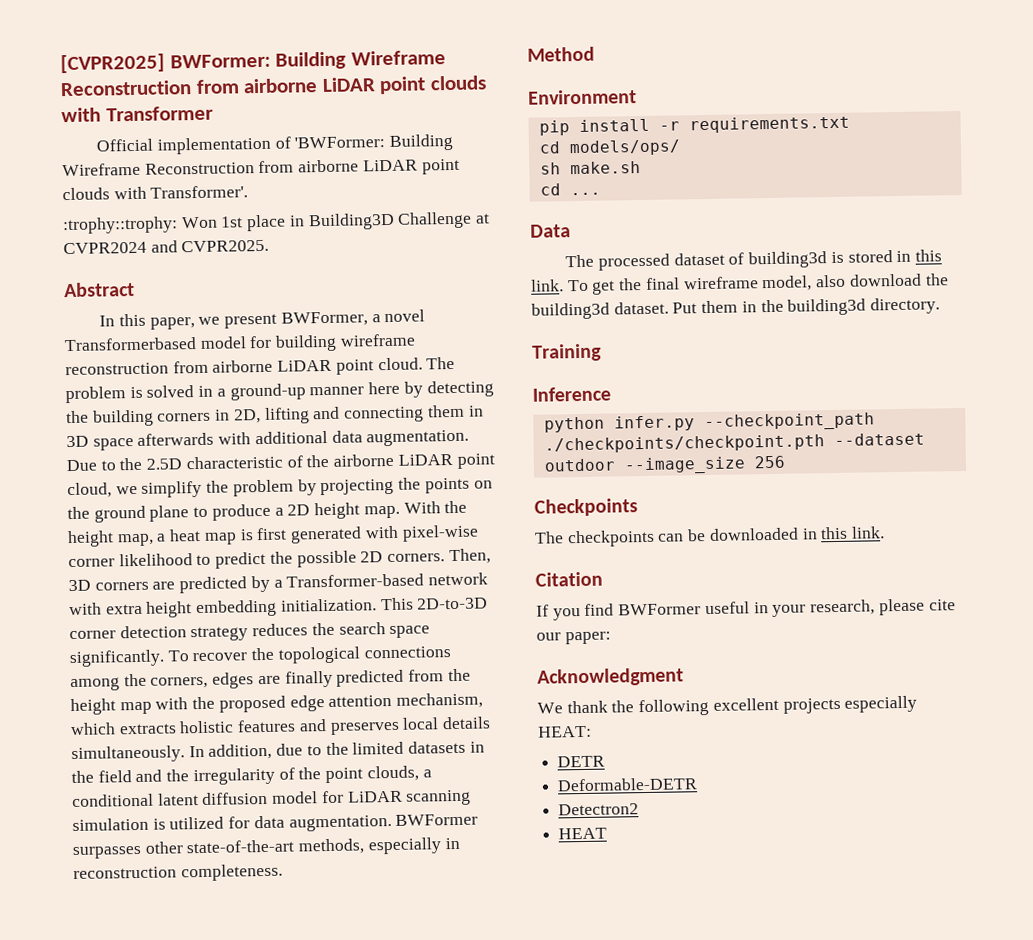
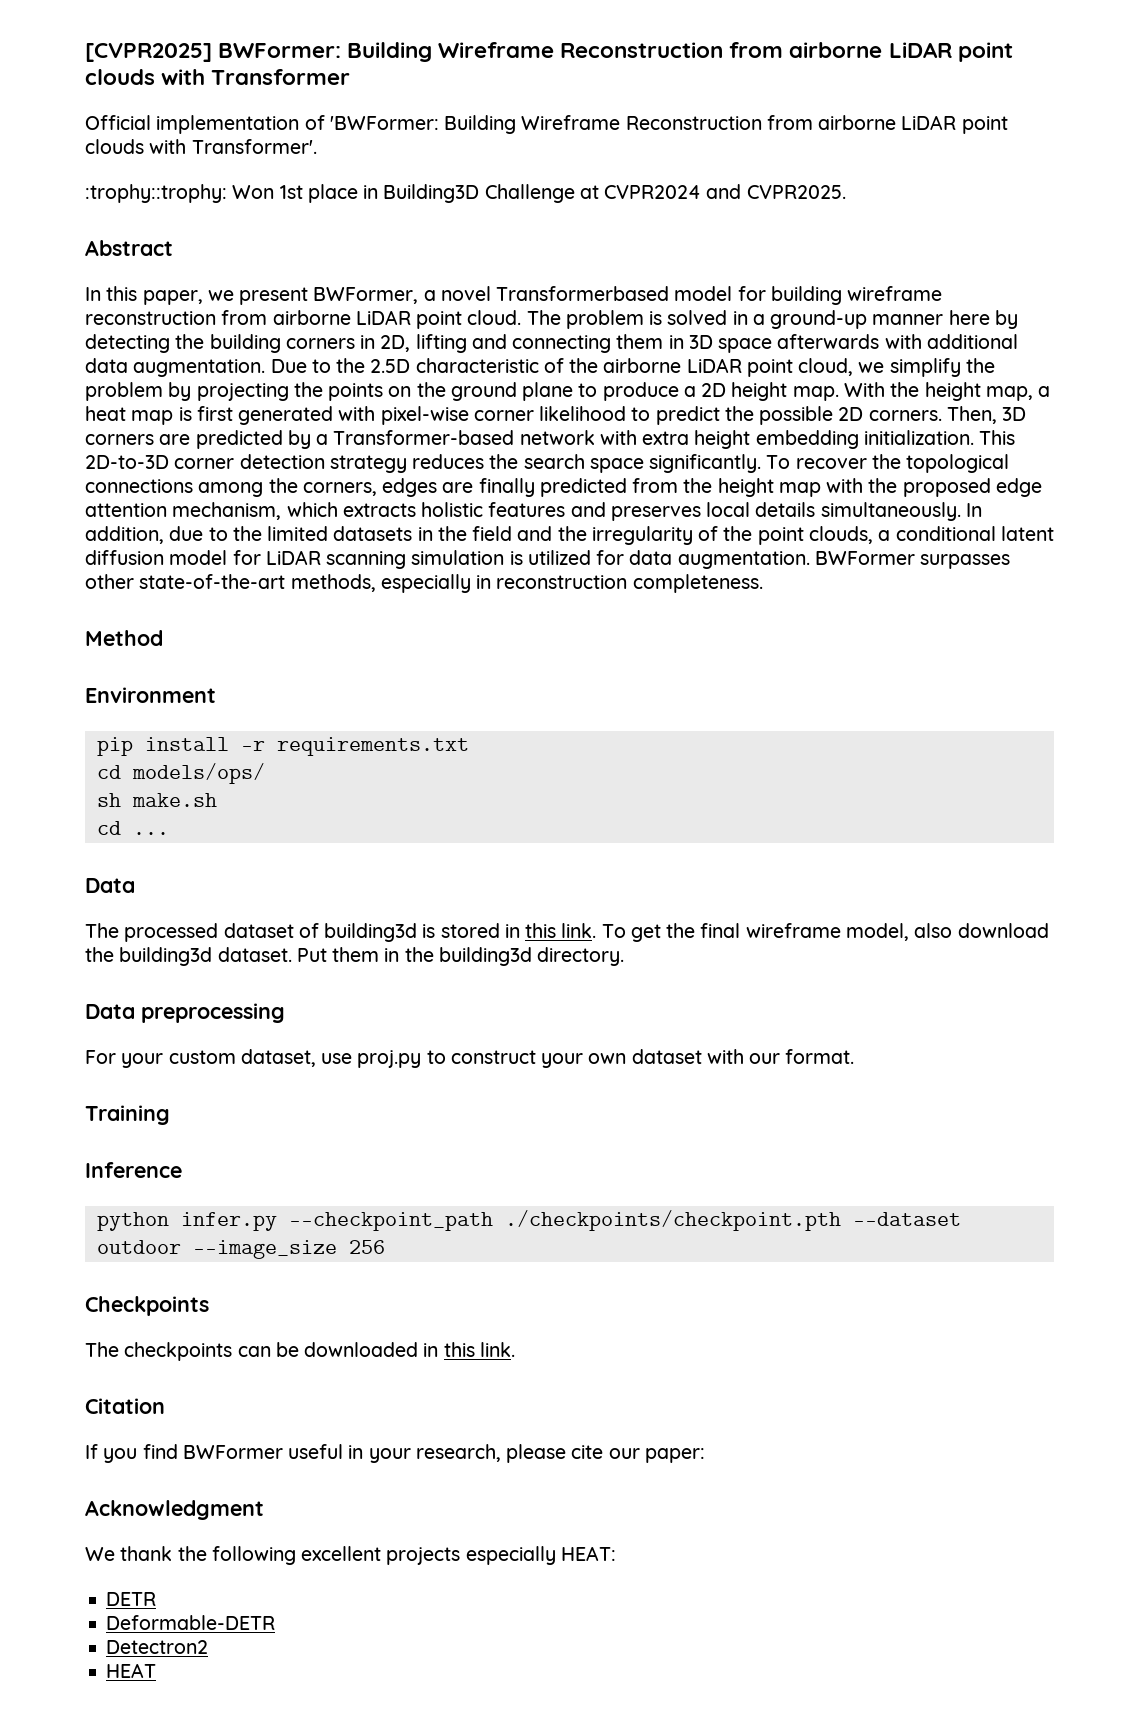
(941, 306) none -> [85,1003,285,1023] [85,1049,855,1068] // Data preprocessing // For your custom dataset, use proj.py to construct your own dataset with our format.

